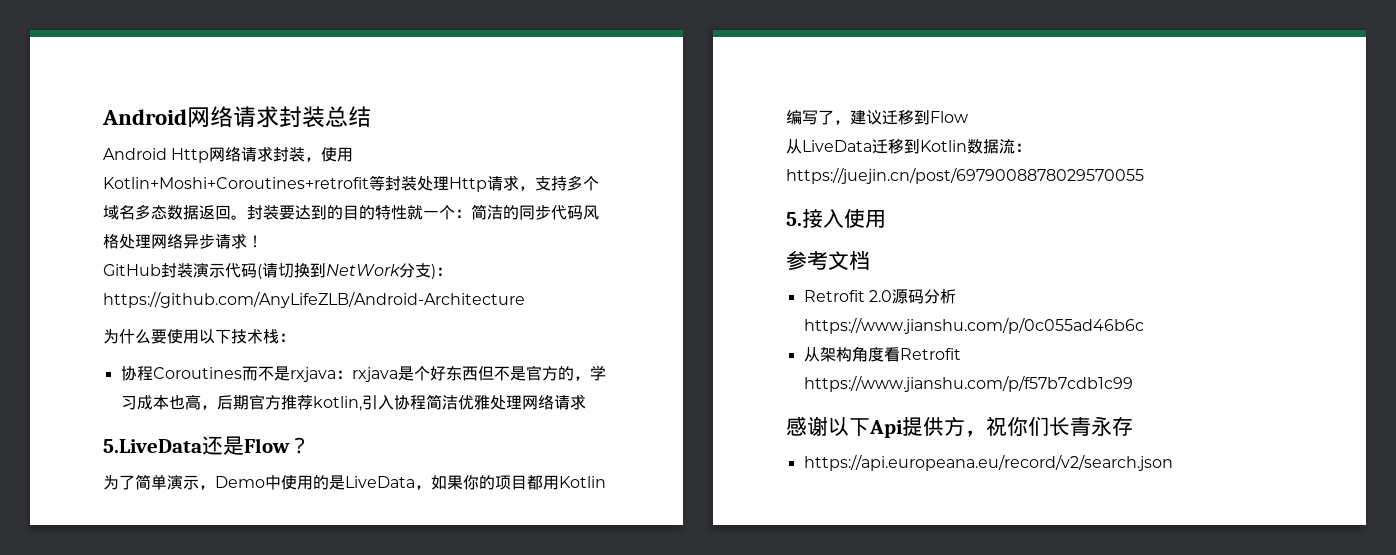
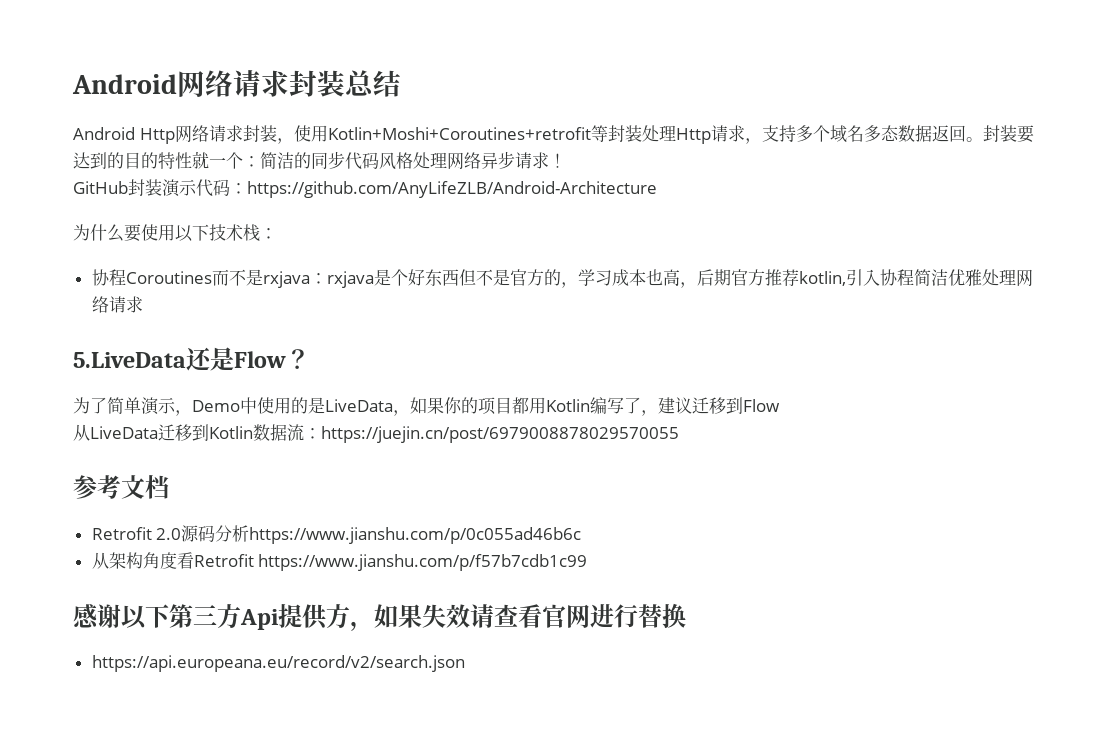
[257,263,436,279] (请切换到NetWork分支) -> (230, 187) none
[786,208,886,228] // 5.接入使用 -> (679, 434) none
(870, 427) none -> [169,604,241,629] 第三方
[986,416,1133,436] 祝你们长青永存 -> [374,603,686,628] 如果失效请查看官网进行替换

